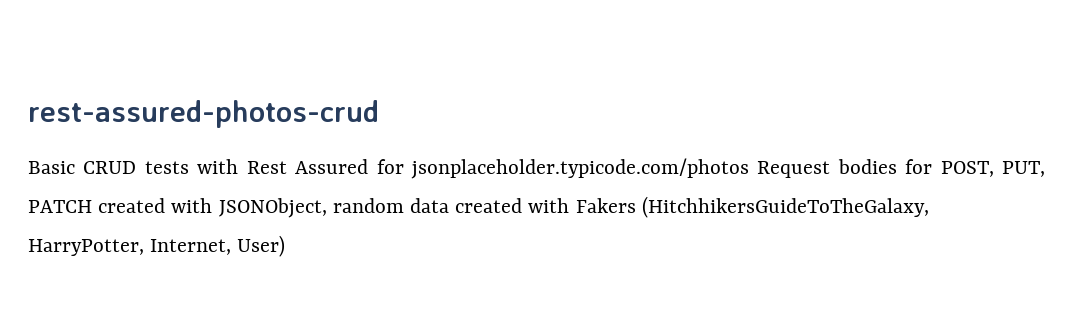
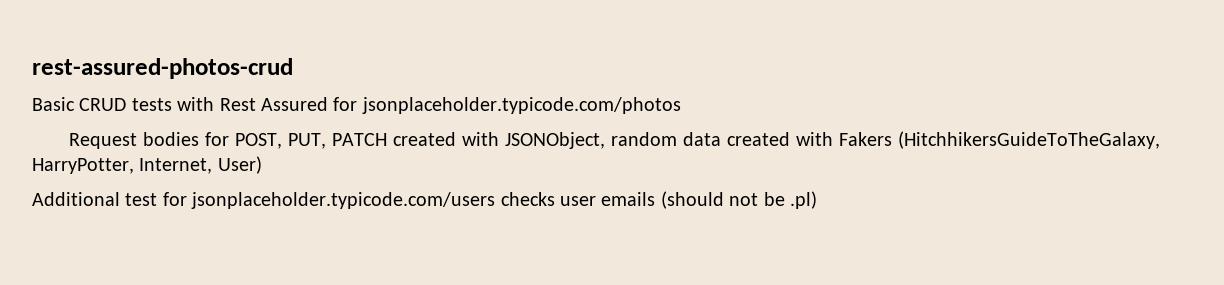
(749, 168) none -> (681, 105) //
(286, 246) none -> [32,191,817,209] // Additional test for jsonplaceholder.typicode.com/users checks user emails (should not be .pl)

